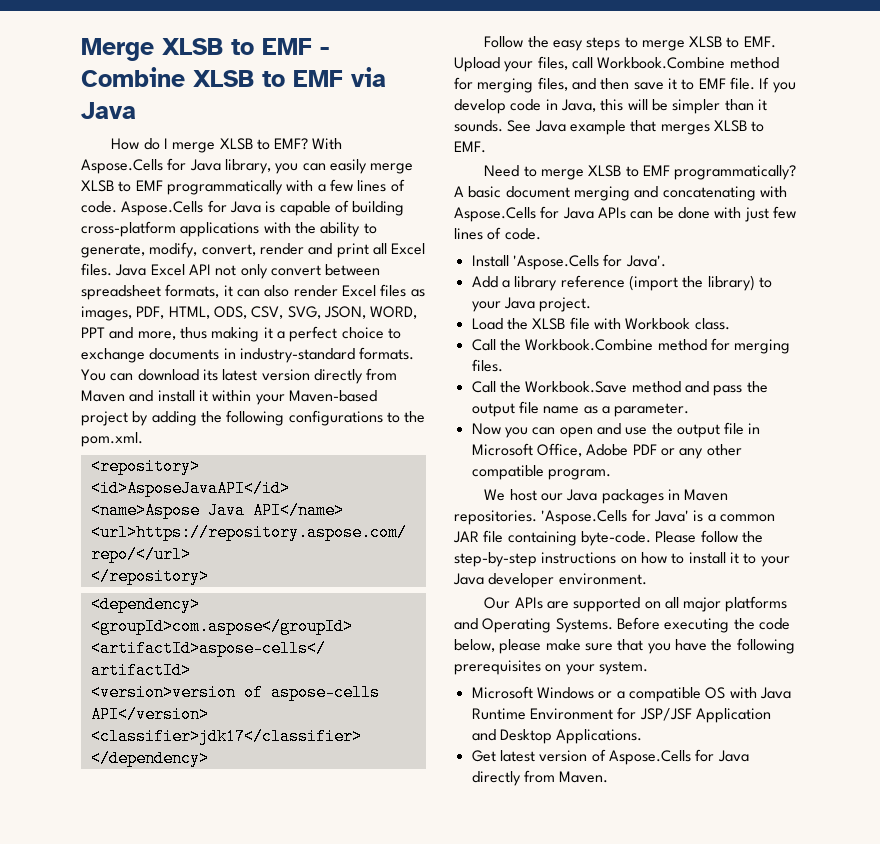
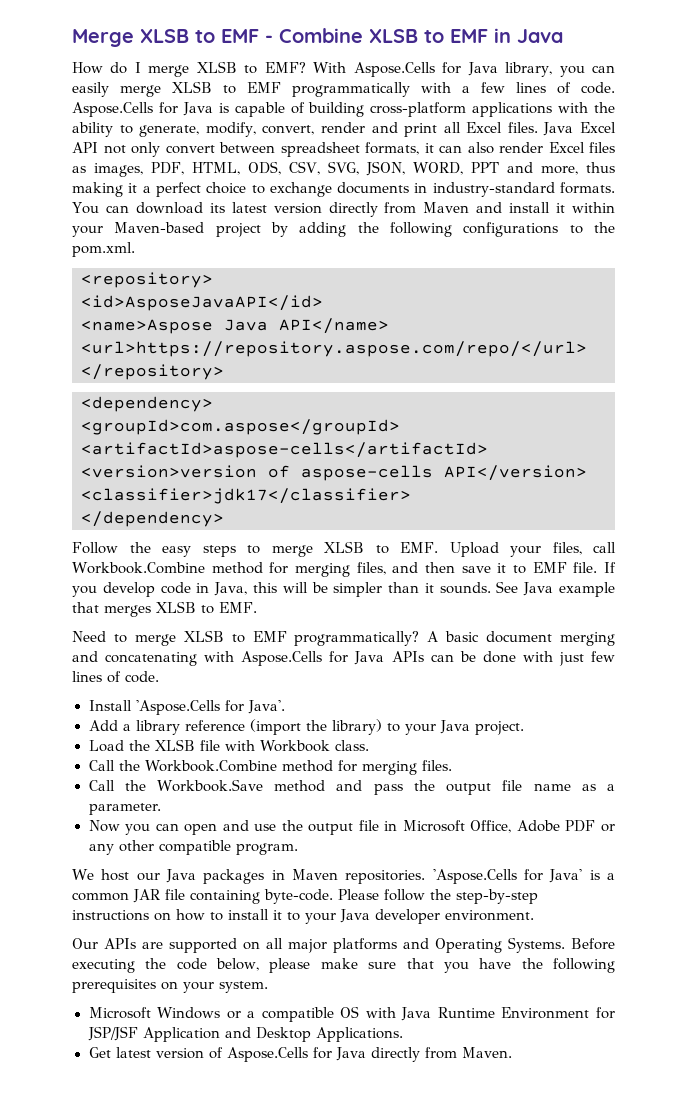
[351,67,386,87] via -> [494,28,511,43] in

